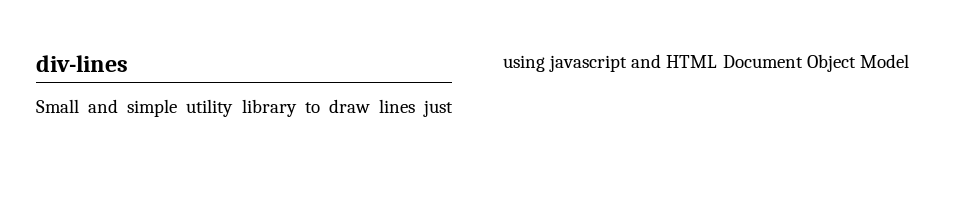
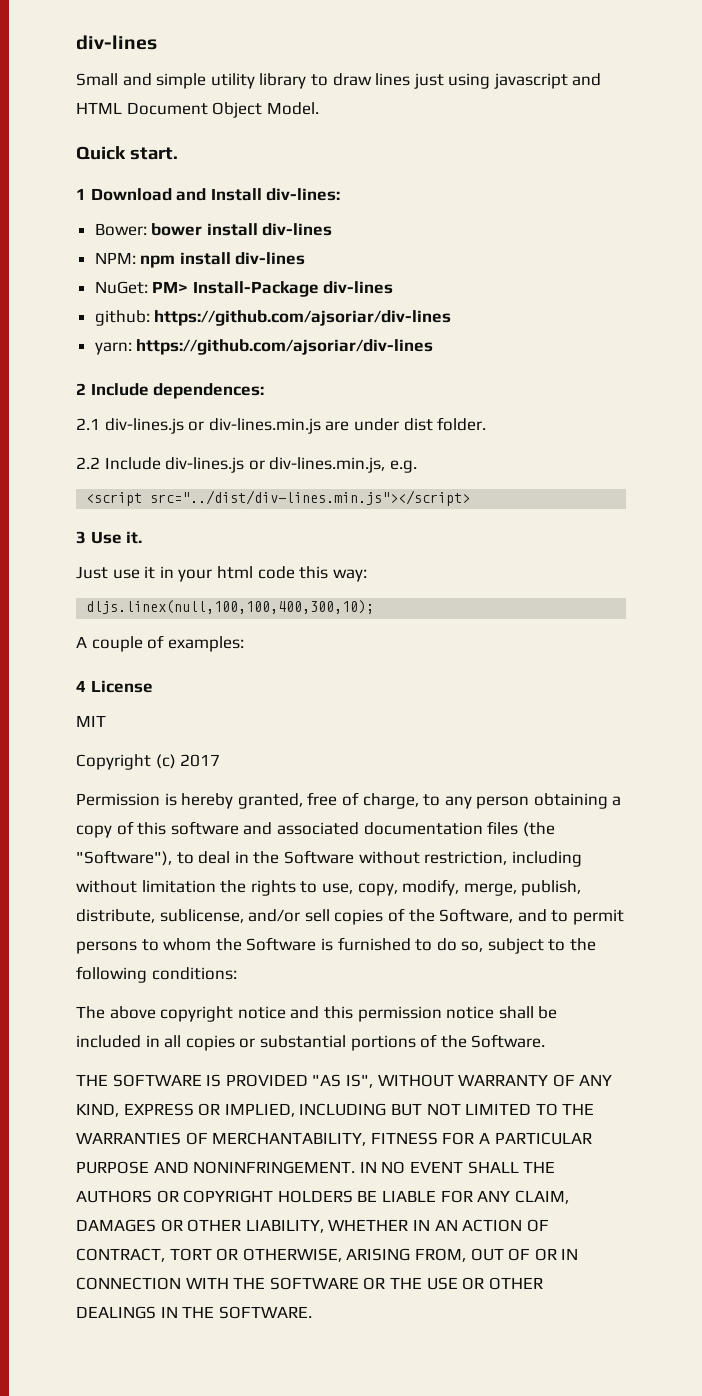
[859,54,909,68] Model -> [266,102,319,115] [76,146,178,160] [76,188,341,201] [94,223,333,236] [94,252,306,268] [94,281,394,297] [94,310,452,326] [94,339,434,355] [76,383,265,399] [76,417,487,434] [76,457,417,473] [86,490,471,506] [76,531,143,544] [76,566,367,582] [86,600,375,614] [76,635,244,652] [76,680,153,693] [76,715,106,727] [76,754,221,770] [76,792,622,809] [76,821,555,838] [76,850,582,867] [76,879,582,896] [76,908,624,925] [76,937,597,954] [76,966,237,983] [76,1006,558,1022] [76,1034,546,1051] [76,1074,613,1088] [76,1103,595,1117] [76,1132,592,1146] [76,1161,556,1174] [76,1190,569,1204] [76,1219,549,1233] [76,1248,579,1262] [76,1277,543,1290] [76,1306,312,1319] Model. // Quick start. // 1 Download and Install div-lines: // Bower: bower install div-lines // NPM: npm install div-lines // NuGet: PM> Install-Package div-lines // github: https://github.com/ajsoriar/div-lines // yarn: https://github.com/ajsoriar/div-lines // 2 Include dependences: // 2.1 div-lines.js or div-lines.min.js are under dist folder. // 2.2 Include div-lines.js or div-lines.min.js, e.g. // <script src="../dist/div-lines.min.js"></script> // 3 Use it. // Just use it in your html code this way: // dljs.linex(null,100,100,400,300,10); // A couple of examples: // 4 License // MIT // Copyright (c) 2017 // Permission is hereby granted, free of charge, to any person obtaining a copy of this software and associated documentation files (the "Software"), to deal in the Software without restriction, including without limitation the rights to use, copy, modify, merge, publish, distribute, sublicense, and/or sell copies of the Software, and to permit persons to whom the Software is furnished to do so, subject to the following conditions: // The above copyright notice and this permission notice shall be included in all copies or substantial portions of the Software. // THE SOFTWARE IS PROVIDED "AS IS", WITHOUT WARRANTY OF ANY KIND, EXPRESS OR IMPLIED, INCLUDING BUT NOT LIMITED TO THE WARRANTIES OF MERCHANTABILITY, FITNESS FOR A PARTICULAR PURPOSE AND NONINFRINGEMENT. IN NO EVENT SHALL THE AUTHORS OR COPYRIGHT HOLDERS BE LIABLE FOR ANY CLAIM, DAMAGES OR OTHER LIABILITY, WHETHER IN AN ACTION OF CONTRACT, TORT OR OTHERWISE, ARISING FROM, OUT OF OR IN CONNECTION WITH THE SOFTWARE OR THE USE OR OTHER DEALINGS IN THE SOFTWARE.

